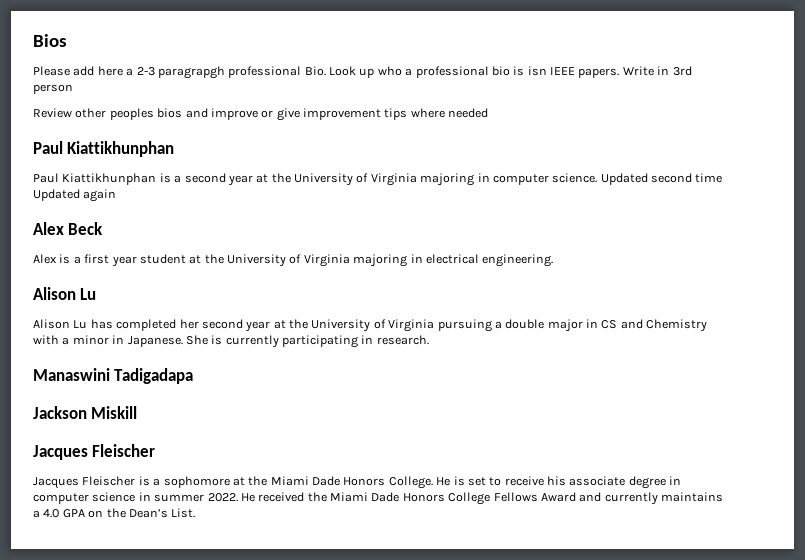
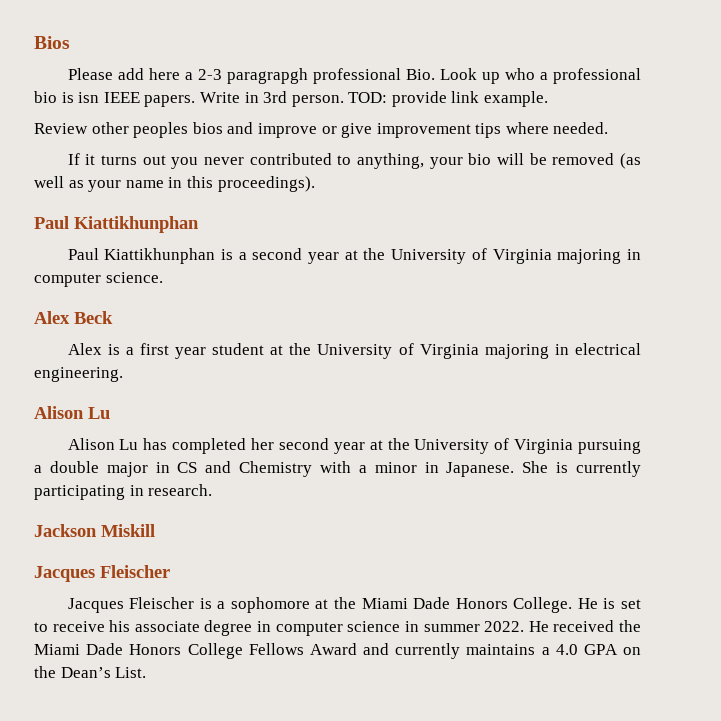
[33,84,73,94] person -> [291,91,549,107] person. TOD: provide link example.
[448,108,489,118] needed -> [553,122,609,134] [67,153,642,169] [34,176,315,192] needed. // If it turns out you never contributed to anything, your bio will be removed (as well as your name in this proceedings).
[600,173,723,185] [33,189,117,202] Updated second time Updated again -> (163, 277) none
[33,368,194,384] // Manaswini Tadigadapa -> (213, 490) none

